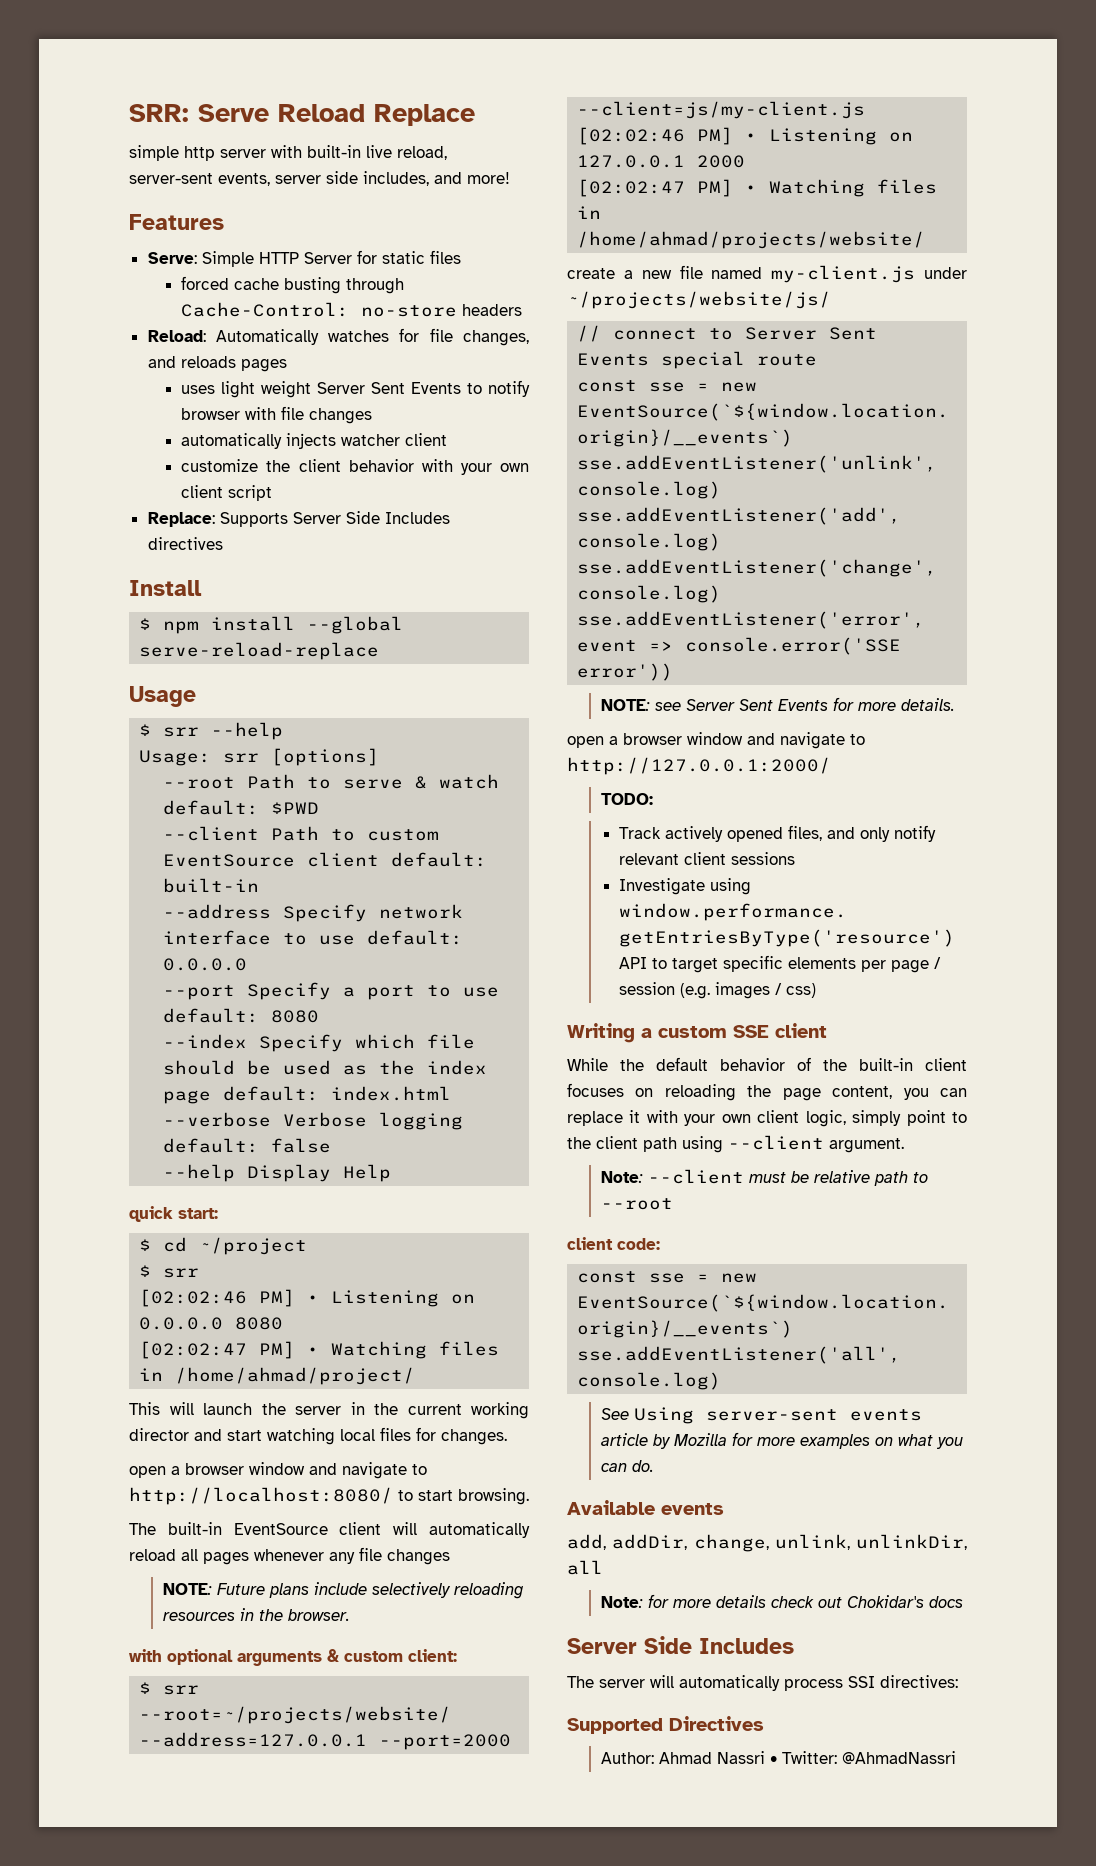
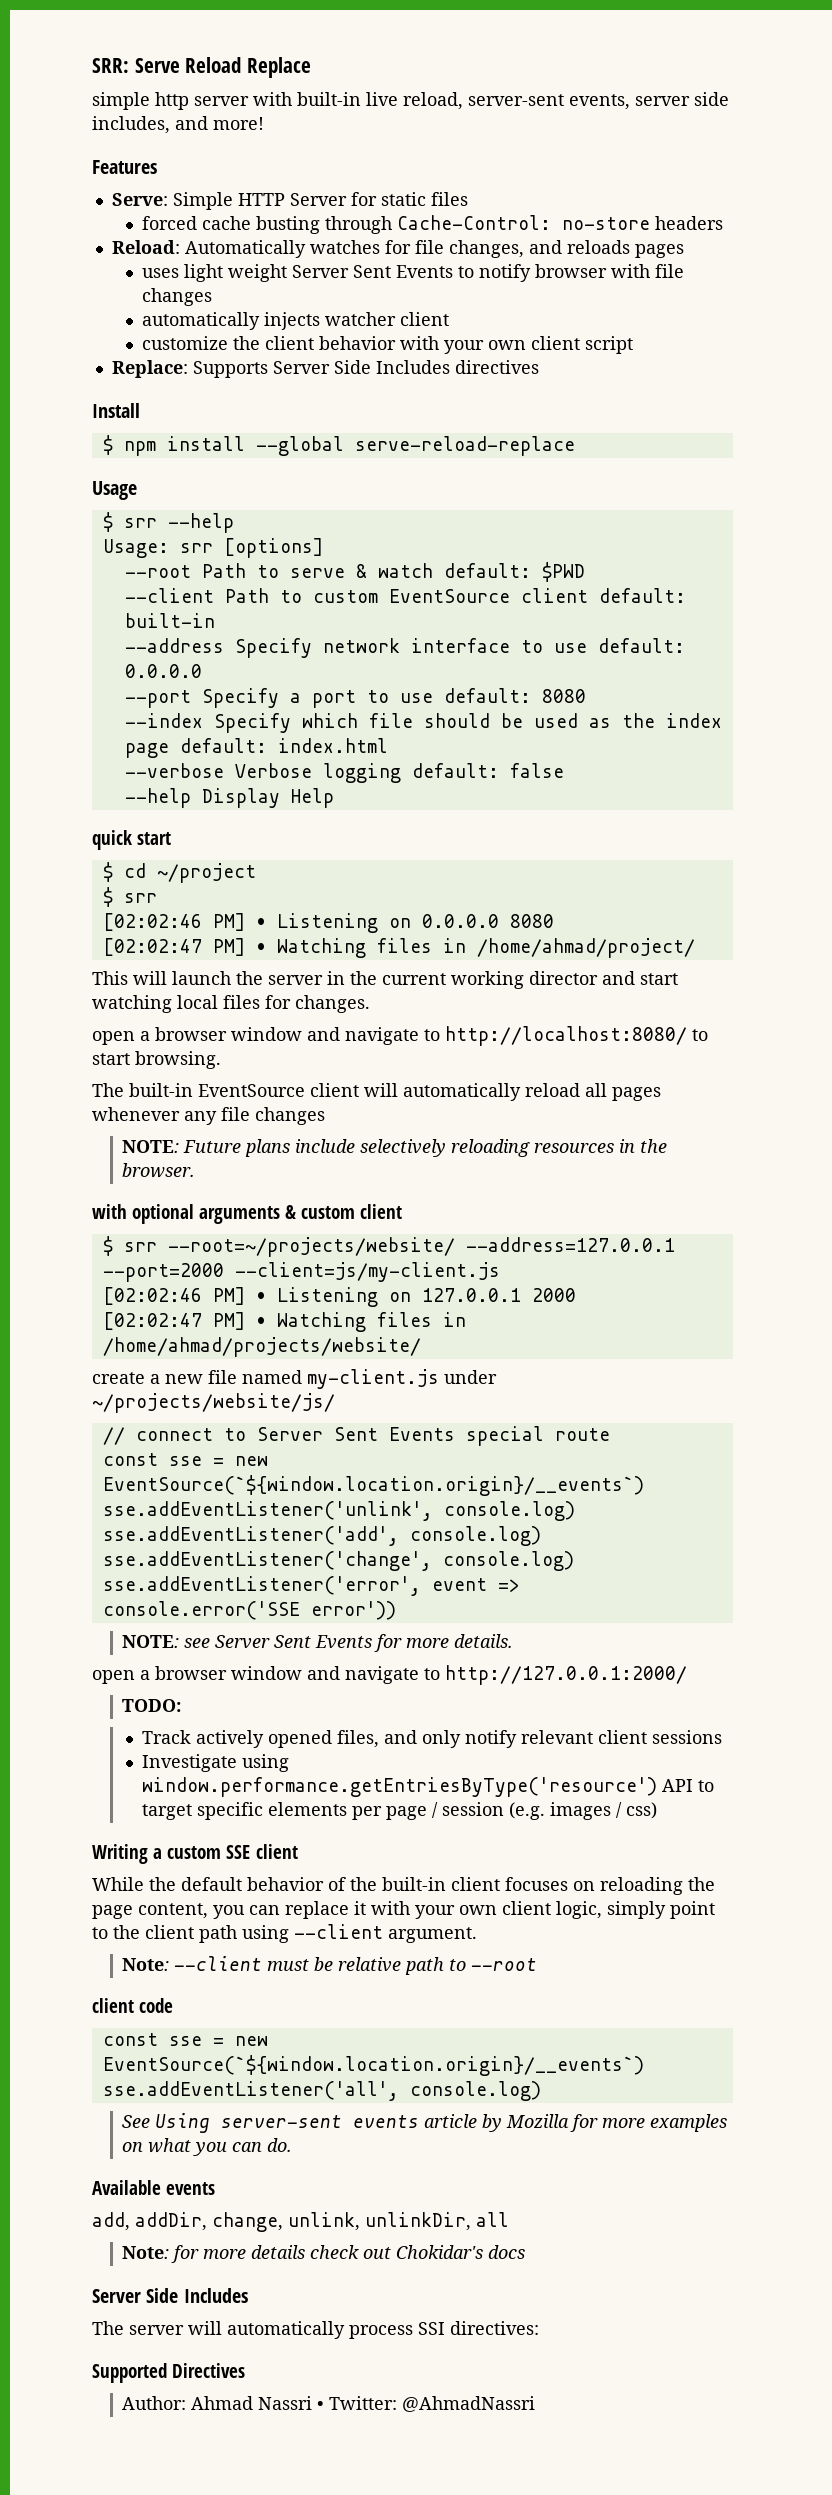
[178,1208,218,1219] start: -> [137,832,171,845] start
[408,1649,457,1662] client: -> [360,1204,402,1219] client
[617,1238,660,1250] code: -> [139,1998,173,2013] code

